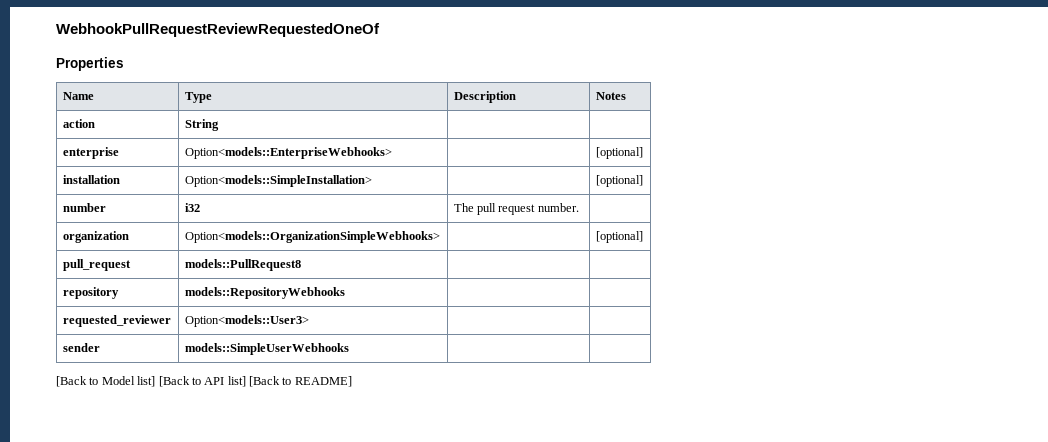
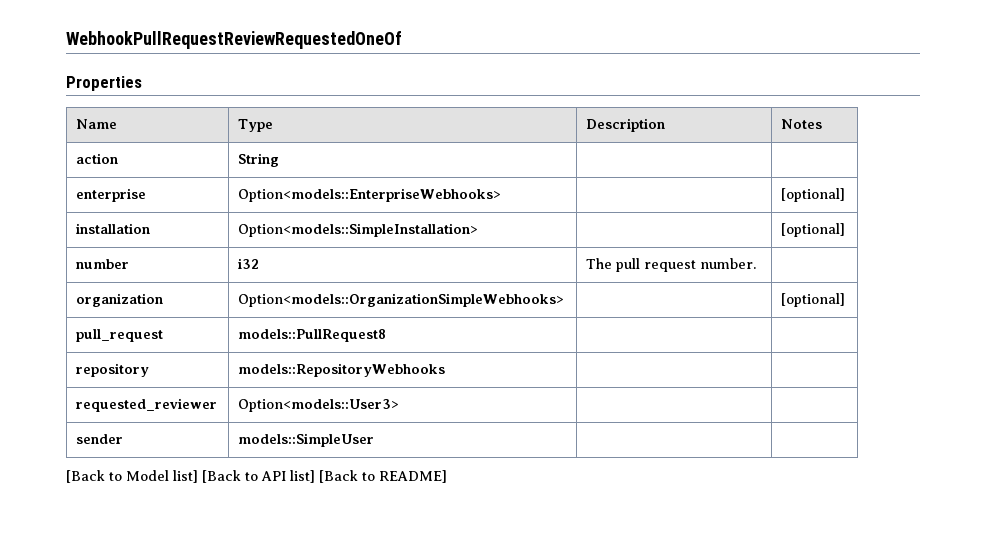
[184,343,349,355] models::SimpleUserWebhooks -> [238,433,375,447] models::SimpleUser

